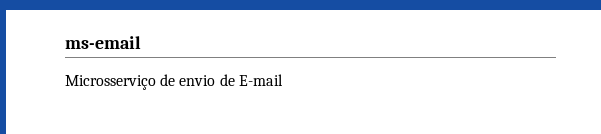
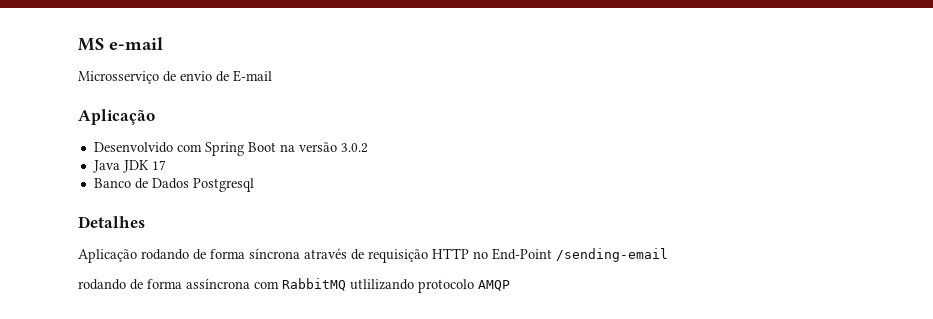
[65,36,141,49] ms-email -> [78,37,163,51] MS e-mail
(283, 80) none -> [78,109,155,125] [93,142,368,156] [92,160,166,173] [93,178,254,192] [78,216,145,228] [78,248,668,263] [78,278,510,293] // Aplicação // Desenvolvido com Spring Boot na versão 3.0.2 // Java JDK 17 // Banco de Dados Postgresql // Detalhes // Aplicação rodando de forma síncrona através de requisição HTTP no End-Point /sending-email // rodando de forma assíncrona com RabbitMQ utlilizando protocolo AMQP

